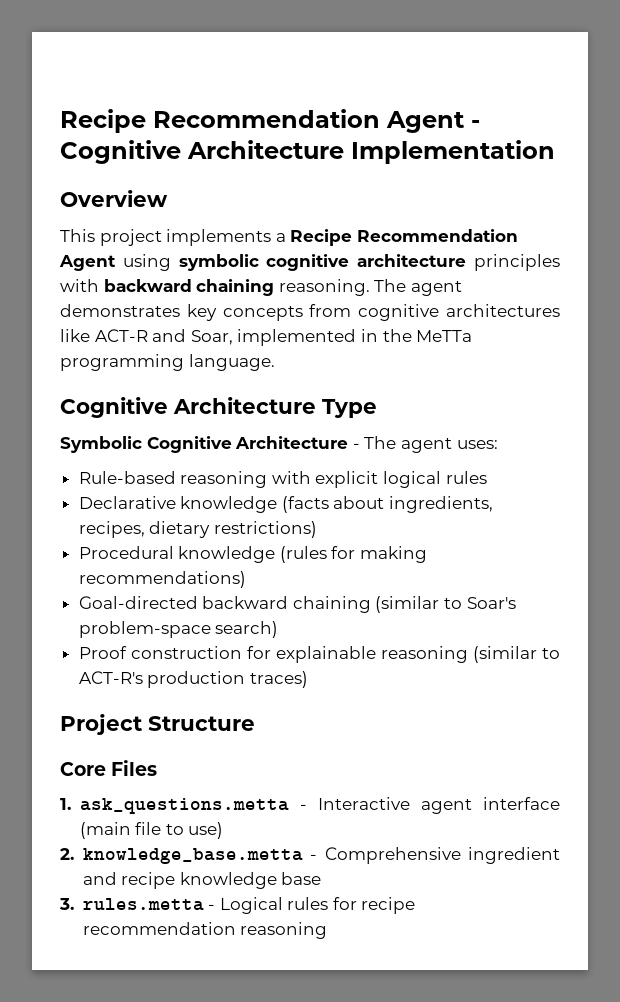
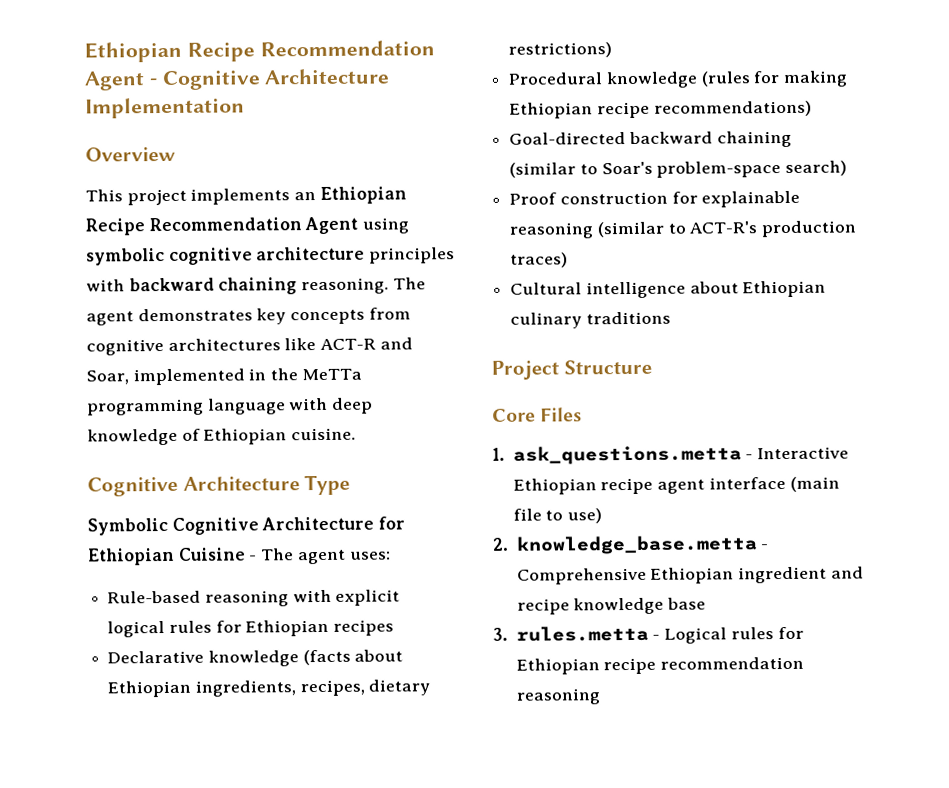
(60, 121) none -> [84,41,182,63] Ethiopian
[275,233,286,242] a -> [294,186,407,204] an Ethiopian
[188,354,275,371] language. -> [207,397,374,415] [87,427,357,446] language with deep knowledge of Ethiopian cuisine.
(349, 442) none -> [378,516,406,530] [87,547,246,566] for Ethiopian Cuisine
(487, 477) none -> [215,619,395,637] for Ethiopian recipes
(385, 502) none -> [107,680,192,698] Ethiopian
(428, 554) none -> [509,101,650,119] Ethiopian recipe
(308, 679) none -> [510,280,827,299] [510,311,671,329] // Cultural intelligence about Ethiopian culinary traditions
(410, 803) none -> [512,477,654,495] Ethiopian recipe
(461, 855) none -> [650,567,735,584] Ethiopian
(357, 903) none -> [515,658,600,675] Ethiopian

